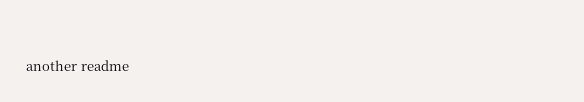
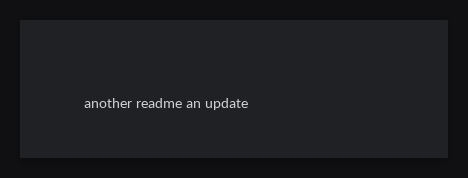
(129, 65) none -> [185,98,248,110] an update

